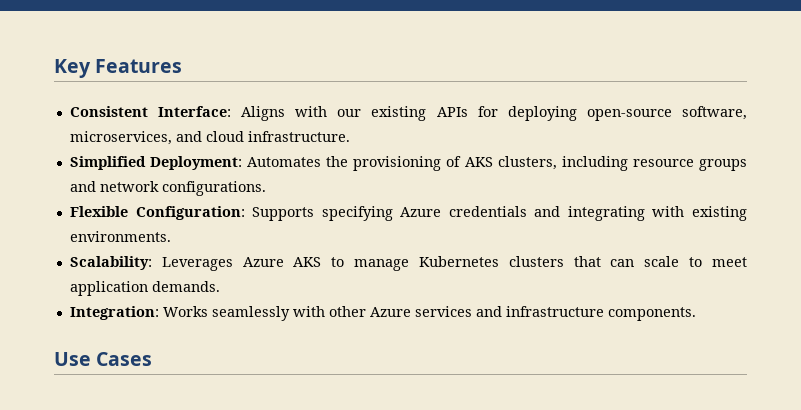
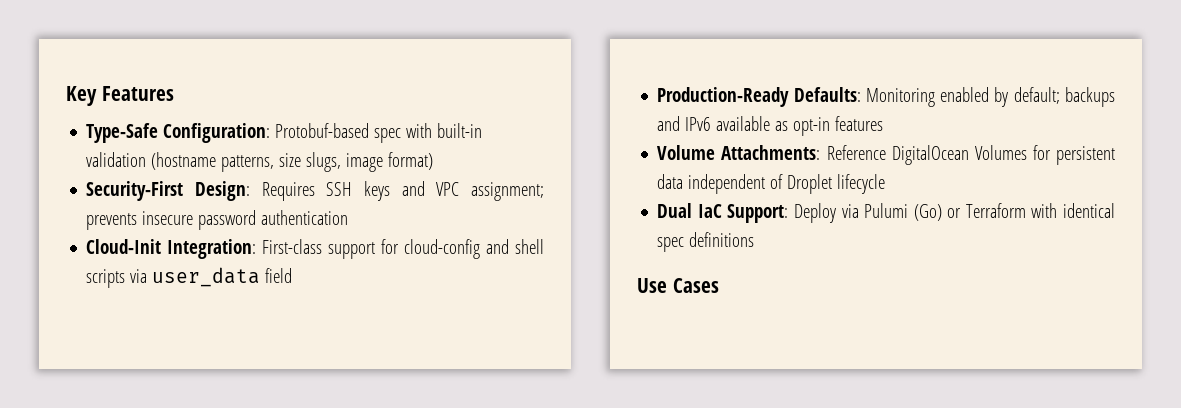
[69,106,748,121] [69,131,350,145] [69,156,748,171] [69,181,266,196] [69,206,748,221] [69,231,171,242] [69,256,747,271] [69,281,220,296] [69,306,696,321] Consistent Interface: Aligns with our existing APIs for deploying open-source software, microservices, and cloud infrastructure. // Simplified Deployment: Automates the provisioning of AKS clusters, including resource groups and network configurations. // Flexible Configuration: Supports specifying Azure credentials and integrating with existing environments. // Scalability: Leverages Azure AKS to manage Kubernetes clusters that can scale to meet application demands. // Integration: Works seamlessly with other Azure services and infrastructure components. -> [86,123,483,143] [86,152,434,172] [86,181,544,201] [86,210,349,230] [86,239,544,259] [86,267,293,288] [657,87,1115,107] [657,116,884,136] [657,145,1115,165] [657,174,886,194] [657,203,1115,223] [657,232,755,252] Type-Safe Configuration: Protobuf-based spec with built-in validation (hostname patterns, size slugs, image format) // Security-First Design: Requires SSH keys and VPC assignment; prevents insecure password authentication // Cloud-Init Integration: First-class support for cloud-config and shell scripts via user_data field // Production-Ready Defaults: Monitoring enabled by default; backups and IPv6 available as opt-in features // Volume Attachments: Reference DigitalOcean Volumes for persistent data independent of Droplet lifecycle // Dual IaC Support: Deploy via Pulumi (Go) or Terraform with identical spec definitions

